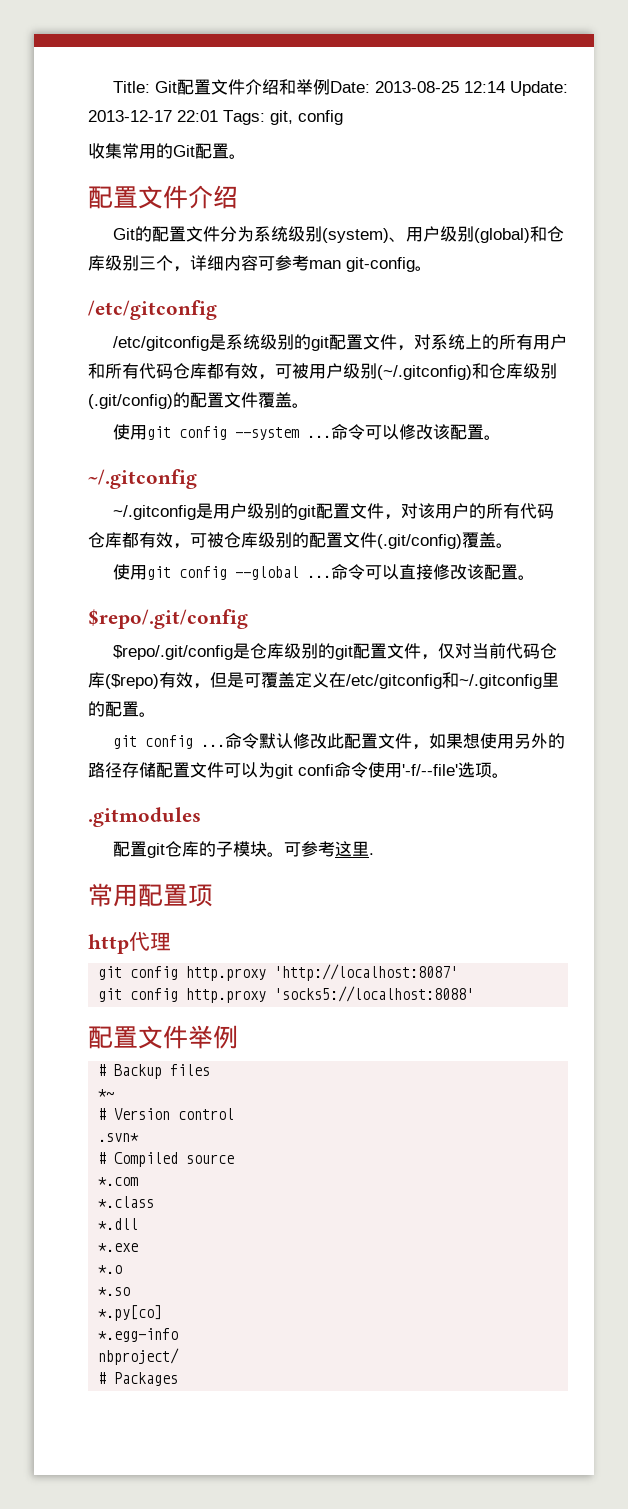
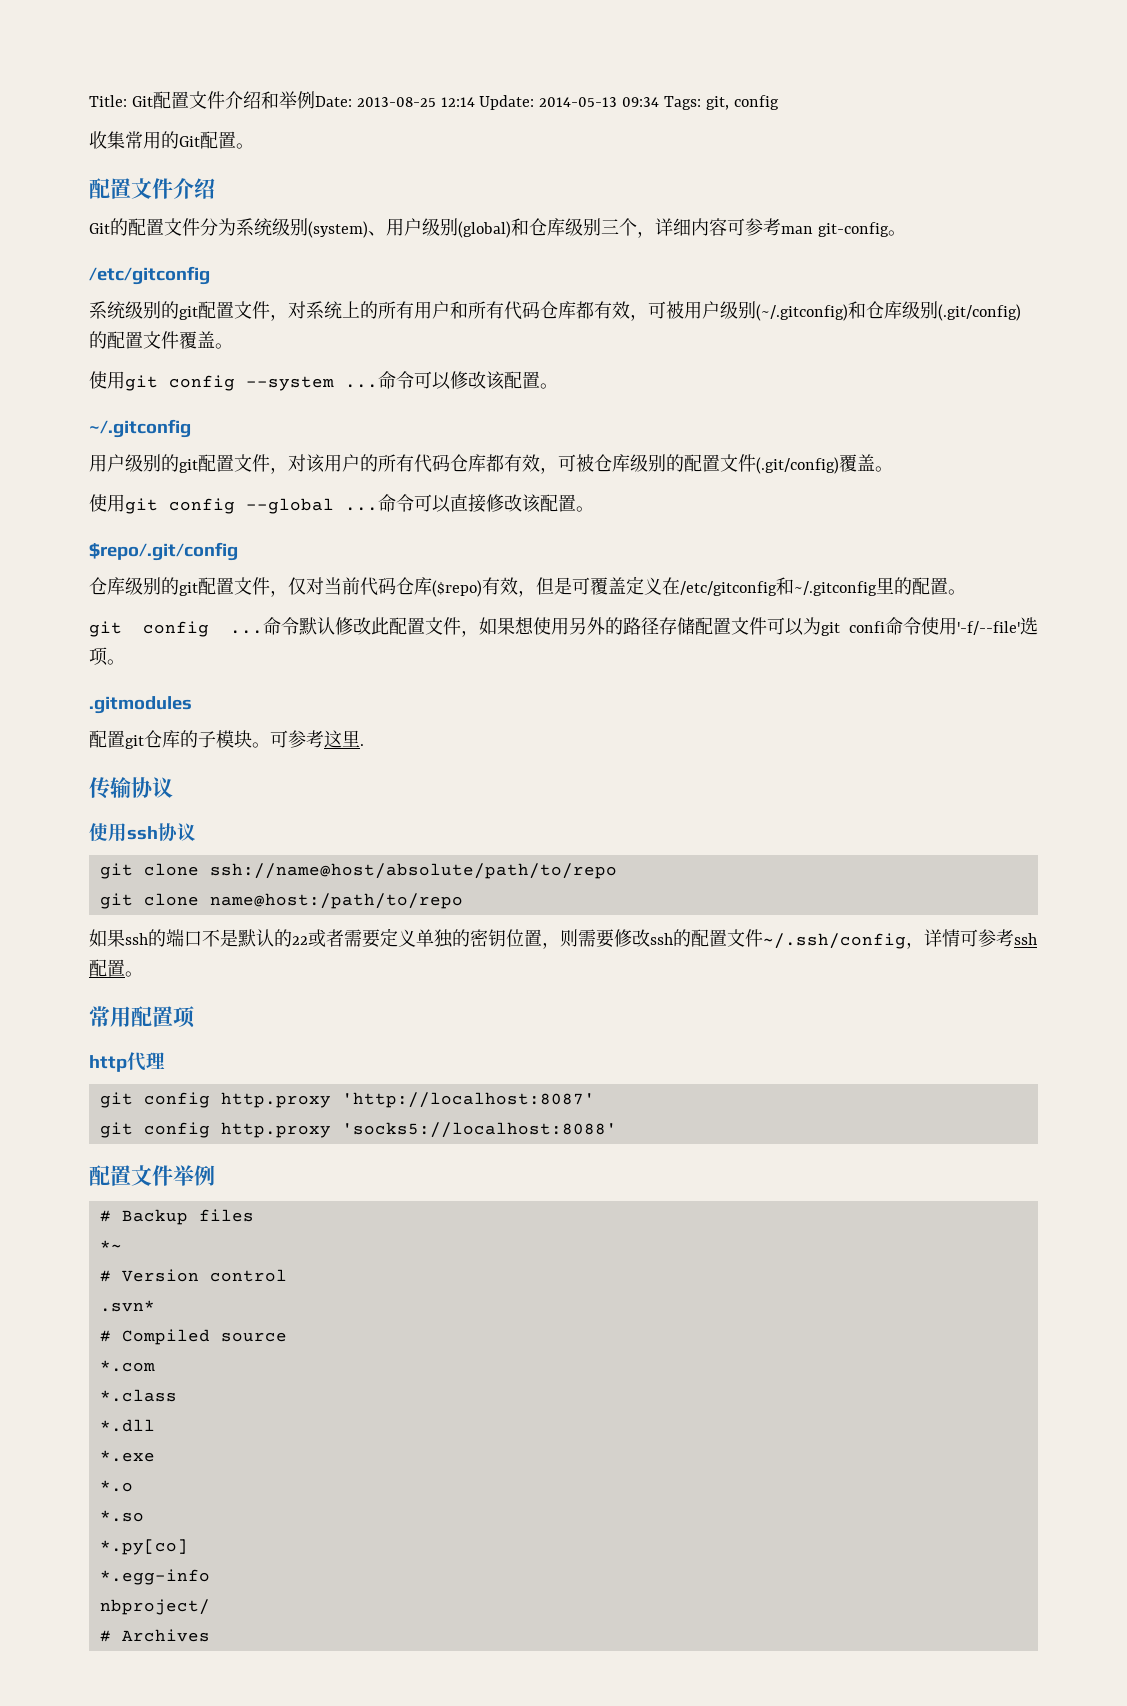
[88,110,218,122] 2013-12-17 22:01 -> [539,97,660,107] 2014-05-13 09:34
[112,334,226,351] /etc/gitconfig是 -> (210, 275) none
[112,503,213,520] ~/.gitconfig是 -> (191, 428) none
[112,643,250,660] $repo/.git/config是 -> (238, 551) none
(374, 854) none -> [89,777,173,799] [89,823,196,842] [99,863,617,879] [99,893,463,909] [89,928,1037,949] [89,959,143,977] // 传输协议 // 使用ssh协议 // git clone ssh://name@host/absolute/path/to/repo // git clone name@host:/path/to/repo // 如果ssh的端口不是默认的22或者需要定义单独的密钥位置，则需要修改ssh的配置文件~/.ssh/config，详情可参考ssh配置。
[114,1372,179,1386] Packages -> [121,1629,210,1642] Archives

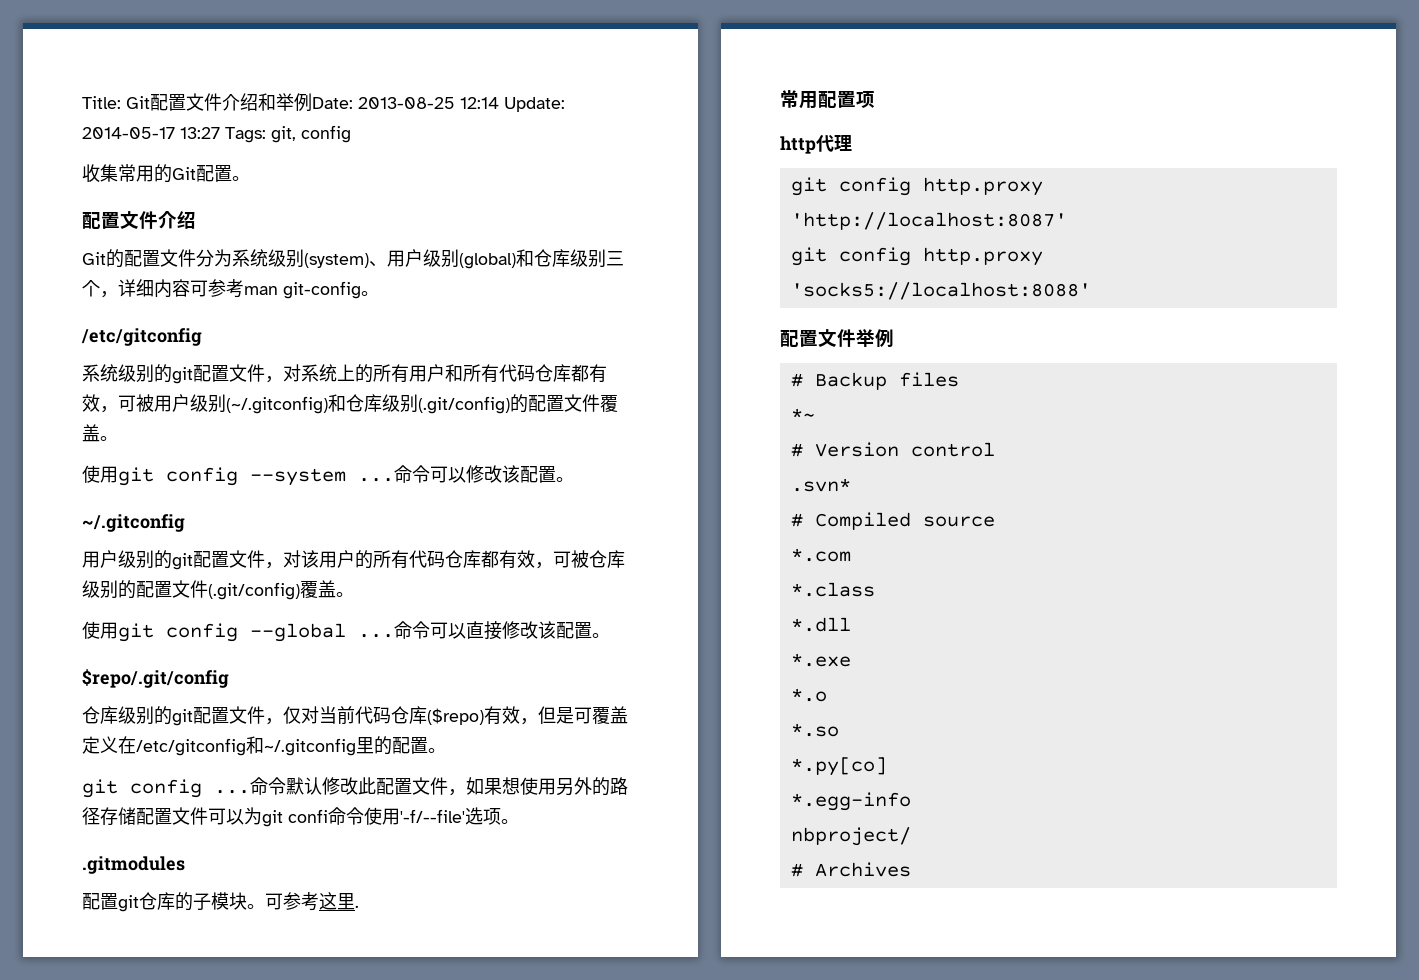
[539,97,660,107] 2014-05-13 09:34 -> [82,127,220,139] 2014-05-17 13:27
[89,777,173,799] [89,823,196,842] [99,863,617,879] [99,893,463,909] [89,928,1037,949] [89,959,143,977] // 传输协议 // 使用ssh协议 // git clone ssh://name@host/absolute/path/to/repo // git clone name@host:/path/to/repo // 如果ssh的端口不是默认的22或者需要定义单独的密钥位置，则需要修改ssh的配置文件~/.ssh/config，详情可参考ssh配置。 -> (359, 906) none

